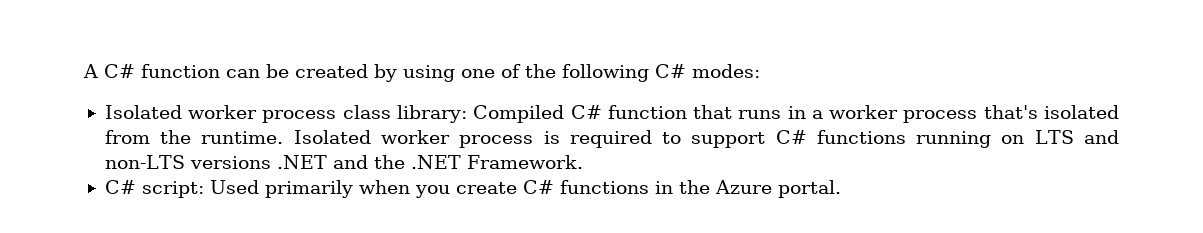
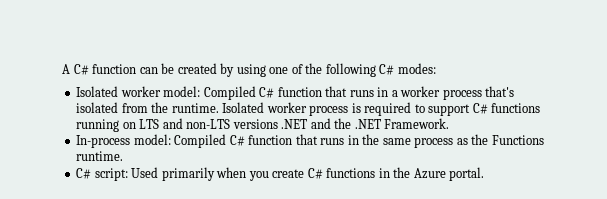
[262,105,467,123] process class library: -> [163,86,201,97] model:
(583, 162) none -> [76,134,544,148] [76,151,124,161] // In-process model: Compiled C# function that runs in the same process as the Functions runtime.

